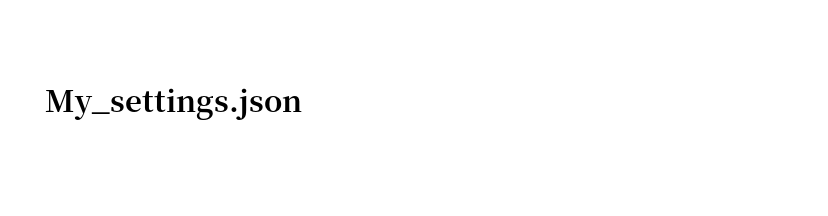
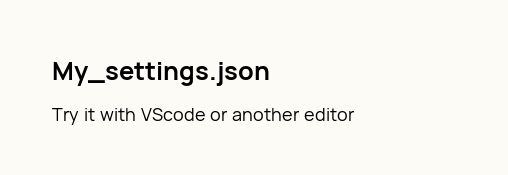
(302, 104) none -> [52,108,356,125] // Try it with VScode or another editor

